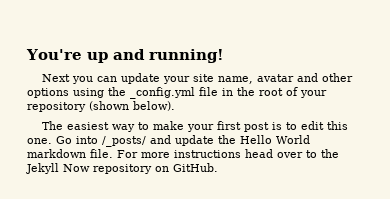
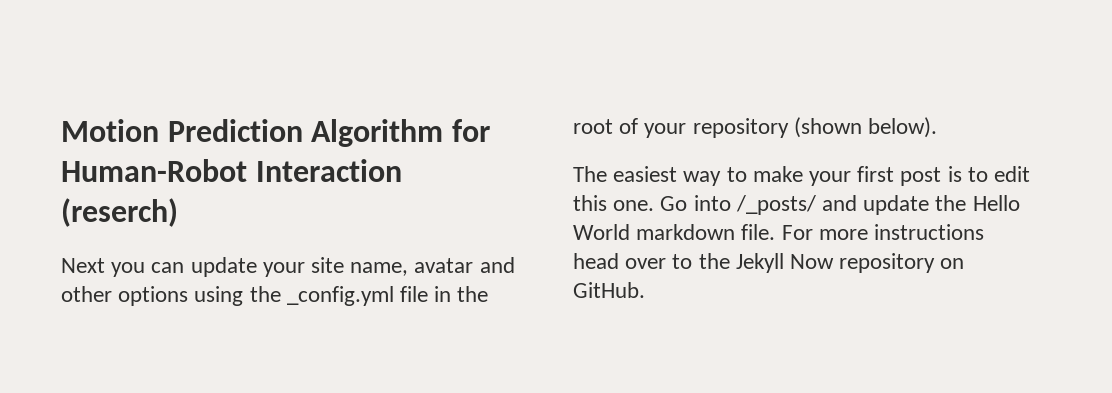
[26,49,224,63] You're up and running! -> [61,119,490,147] [61,159,402,182] [61,198,178,227] Motion Prediction Algorithm for Human-Robot Interaction (reserch)

